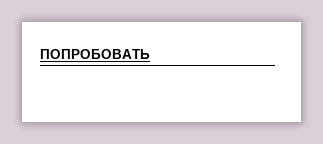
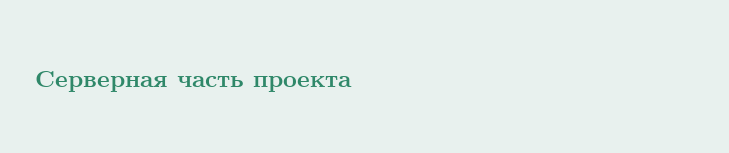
[40,49,150,59] ПОПРОБОВАТЬ -> [35,71,352,92] Серверная часть проекта

